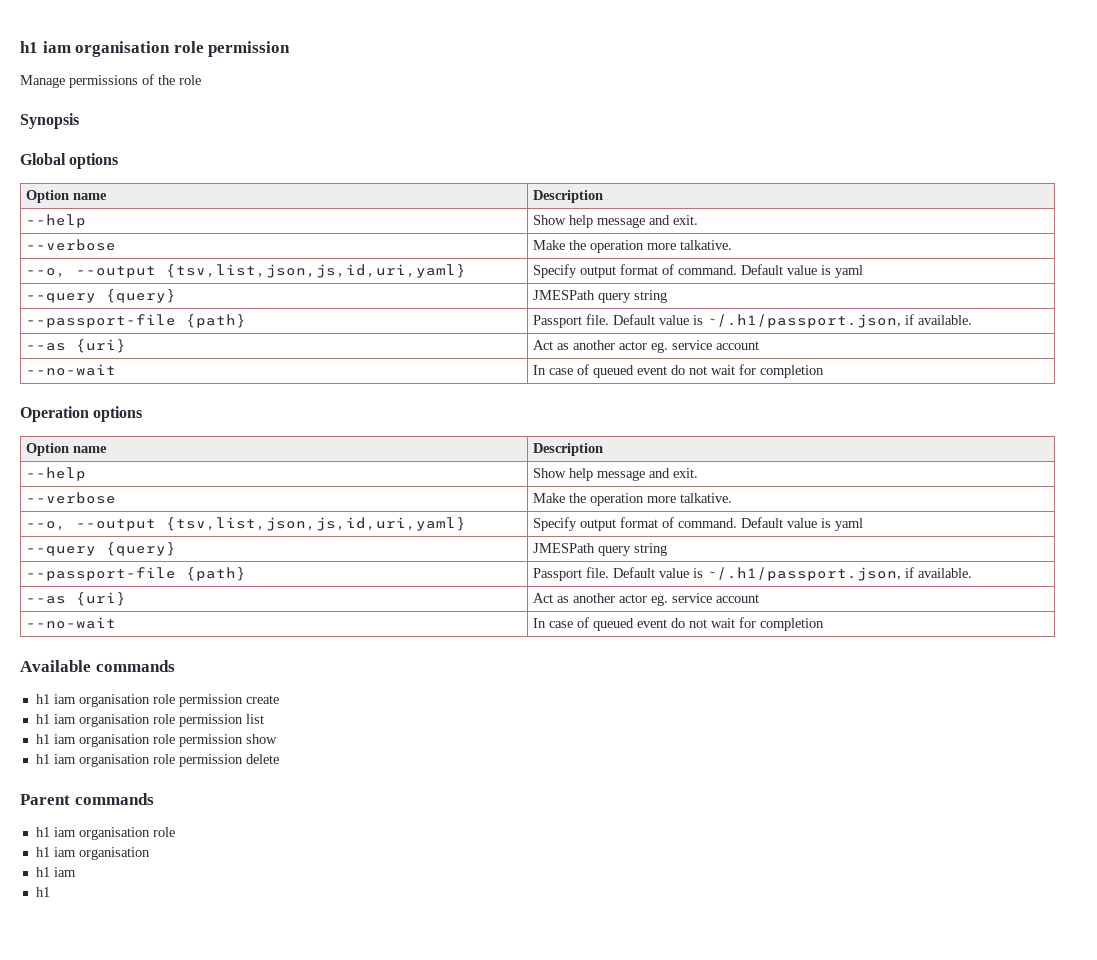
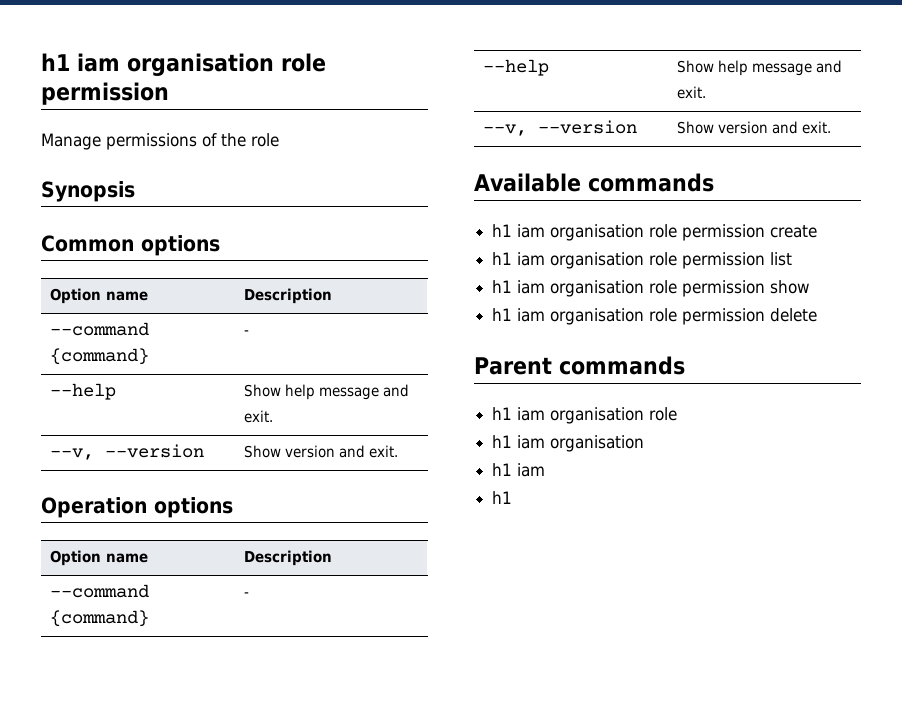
[20,153,119,169] [26,190,108,203] [533,190,604,203] [26,214,87,228] [533,215,699,228] [26,239,117,251] [533,240,733,253] [26,264,467,278] [533,264,864,278] [26,289,177,303] [533,290,668,303] [26,314,247,328] [533,314,973,328] [26,339,127,353] [533,340,760,353] [26,364,117,376] [533,364,825,378] Global options // Option name | Description // --help | Show help message and exit. // --verbose | Make the operation more talkative. // --o, --output {tsv,list,json,js,id,uri,yaml} | Specify output format of command. Default value is yaml // --query {query} | JMESPath query string // --passport-file {path} | Passport file. Default value is ~/.h1/passport.json, if available. // --as {uri} | Act as another actor eg. service account // --no-wait | In case of queued event do not wait for completion -> [41,235,220,256] [50,288,149,304] [244,288,333,304] [50,322,150,336] [50,348,150,365] [244,330,250,335] [50,383,117,400] [244,384,410,400] [244,410,274,423] [50,444,205,460] [244,445,399,458] Common options // Option name | Description // --command {command} | - // --help | Show help message and exit. // --v, --version | Show version and exit.
[26,467,87,481] [533,468,699,481] [26,492,117,504] [533,493,733,506] [26,517,467,531] [533,517,864,531] [26,542,177,556] [533,543,668,556] [26,567,247,581] [533,567,973,581] [26,592,127,606] [533,593,760,606] [26,617,117,629] [533,617,825,631] // --help | Show help message and exit. // --verbose | Make the operation more talkative. // --o, --output {tsv,list,json,js,id,uri,yaml} | Specify output format of command. Default value is yaml // --query {query} | JMESPath query string // --passport-file {path} | Passport file. Default value is ~/.h1/passport.json, if available. // --as {uri} | Act as another actor eg. service account // --no-wait | In case of queued event do not wait for completion -> [50,584,150,598] [50,610,150,627] [244,592,250,597] [483,59,550,76] [677,60,843,76] [677,86,707,99] [483,120,638,136] [677,121,832,134] // --command {command} | - // --help | Show help message and exit. // --v, --version | Show version and exit.

